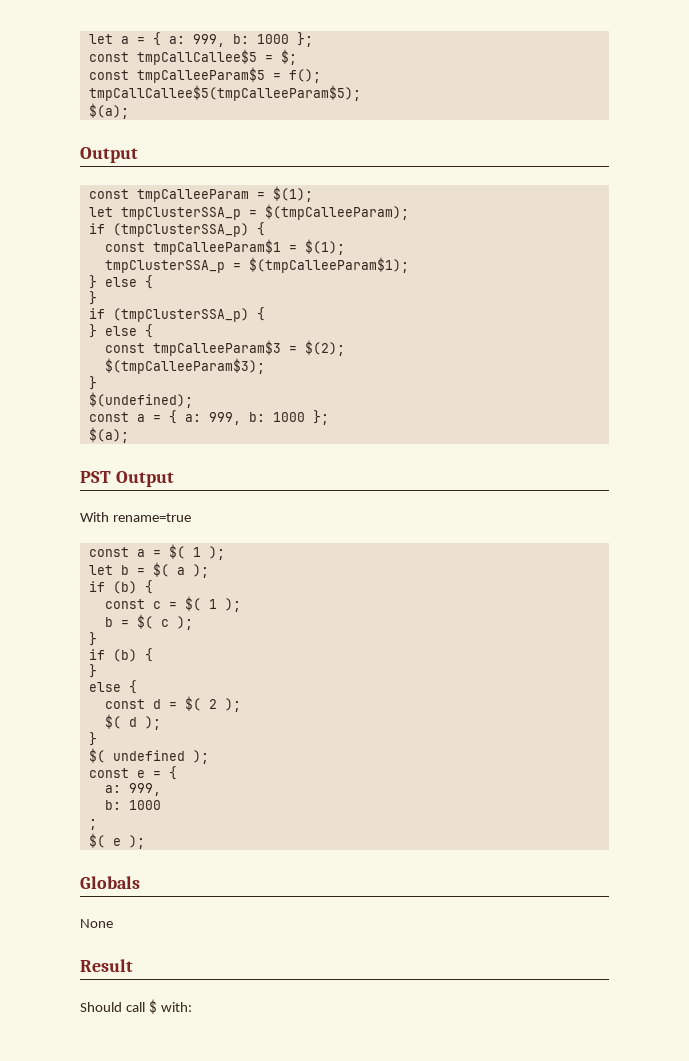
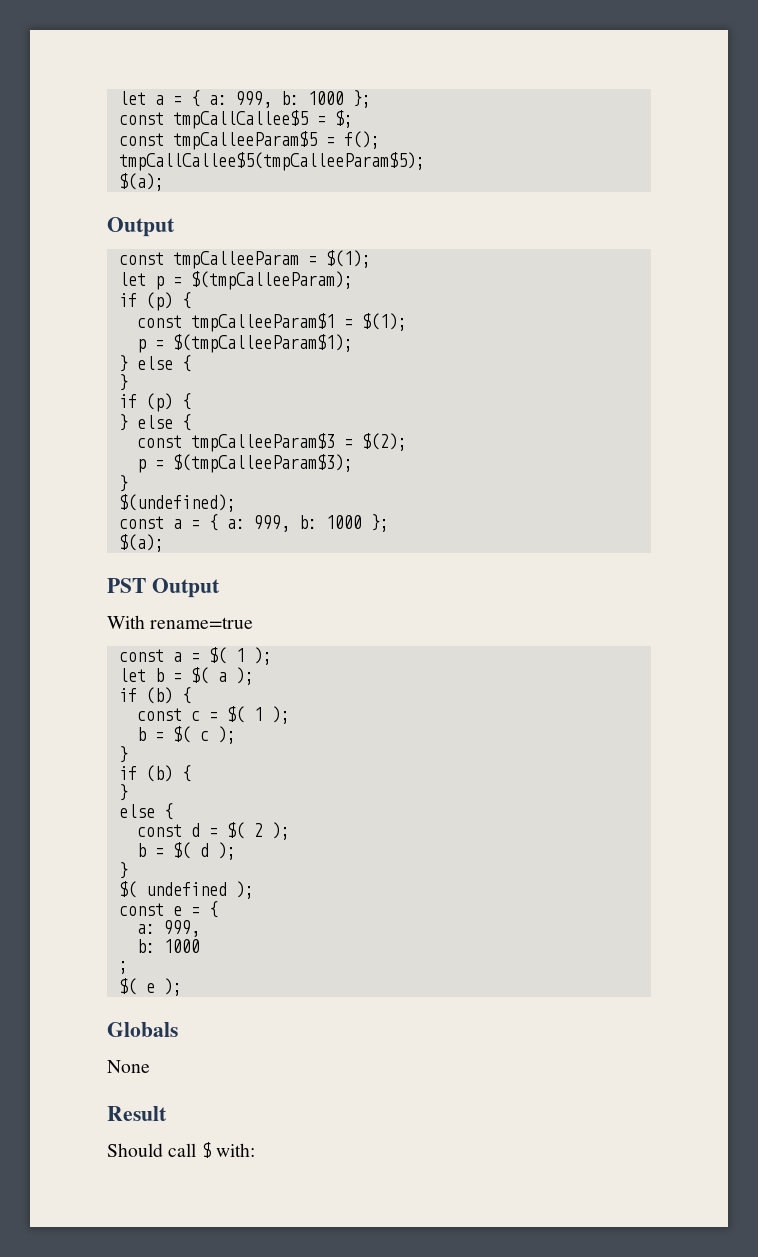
[120,207,241,220] tmpClusterSSA_p -> [154,276,164,290] p
[112,223,249,237] (tmpClusterSSA_p) -> [145,292,173,311] (p)
[104,260,225,273] tmpClusterSSA_p -> [136,339,146,353] p
[112,308,249,322] (tmpClusterSSA_p) -> [145,393,173,412] (p)
(345, 348) none -> [136,459,164,473] p =
(241, 705) none -> [136,843,164,857] b =

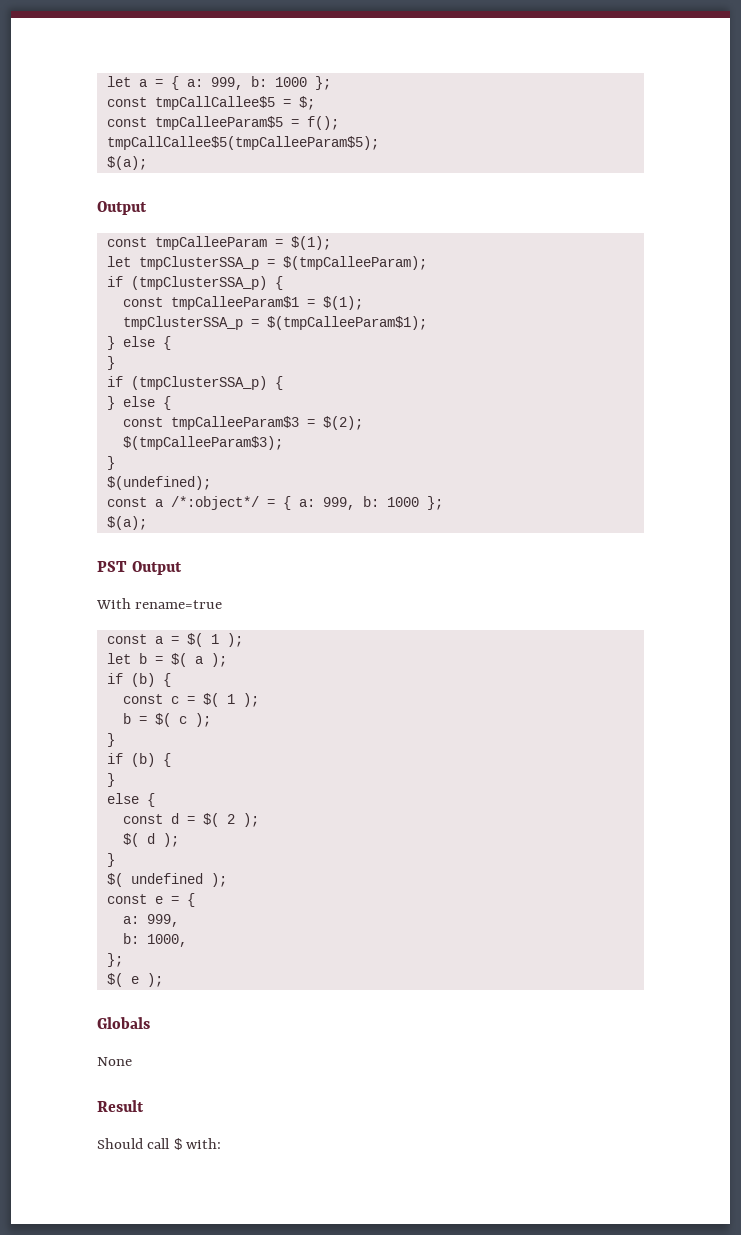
[154,276,164,290] p -> [138,256,259,270] tmpClusterSSA_p
[145,292,173,311] (p) -> [130,276,267,290] (tmpClusterSSA_p)
[136,339,146,353] p -> [122,316,243,330] tmpClusterSSA_p
[145,393,173,412] (p) -> [130,376,267,390] (tmpClusterSSA_p)
[136,459,164,473] p = -> (363, 423) none
(182, 524) none -> [170,496,259,510] /*:object*/
[136,843,164,857] b = -> (259, 820) none
[163,939,200,953] [118,961,128,974] 1000 // ; -> [146,934,187,947] [106,953,123,967] 1000, // };

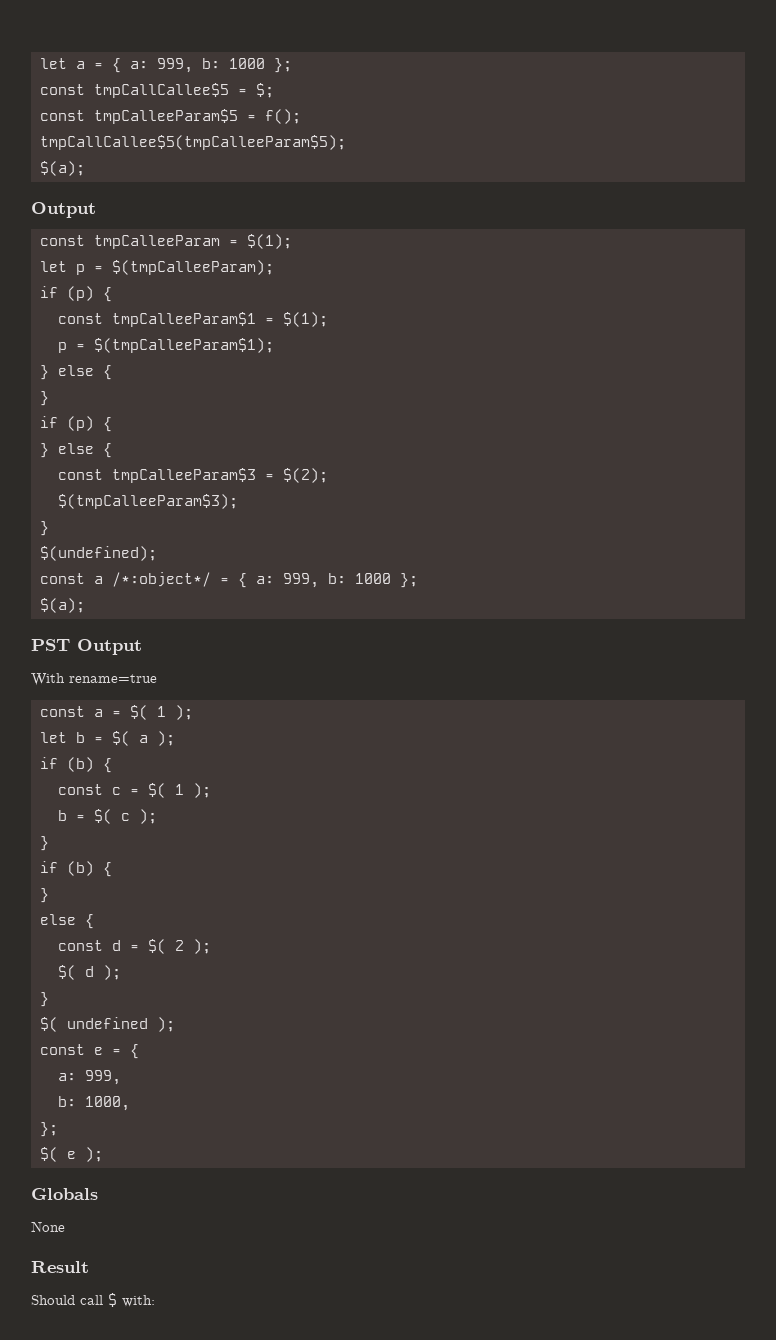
[138,256,259,270] tmpClusterSSA_p -> [76,264,85,275] p
[130,276,267,290] (tmpClusterSSA_p) -> [67,286,94,301] (p)
[122,316,243,330] tmpClusterSSA_p -> [58,342,67,353] p
[130,376,267,390] (tmpClusterSSA_p) -> [67,416,94,431] (p)

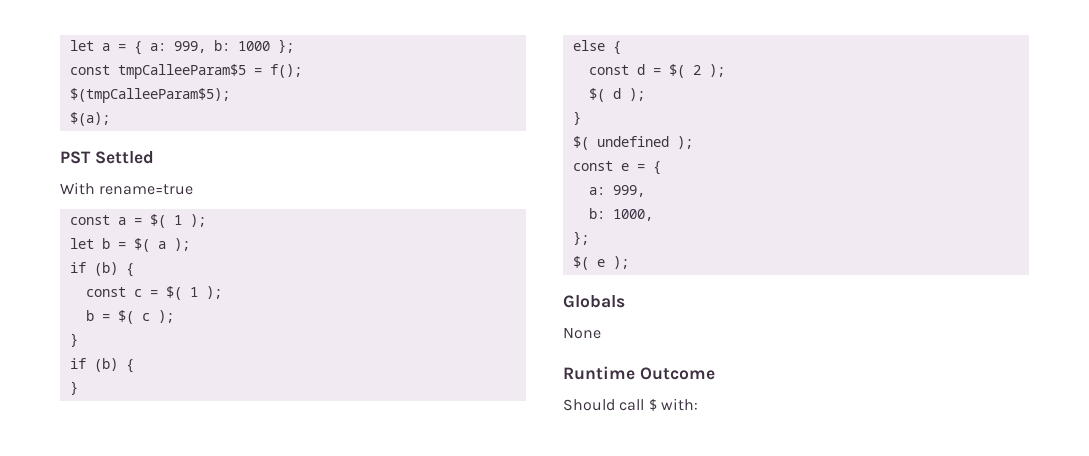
[40,83,274,98] // const tmpCallCallee$5 = $; -> (294, 46) none
[40,135,346,150] [40,161,85,176] [31,202,96,218] [40,234,292,249] [40,260,274,275] [40,286,112,302] [58,312,328,327] [58,338,274,353] [40,365,112,380] [40,391,49,406] [40,416,112,432] [40,443,112,458] [58,468,328,483] [58,494,238,509] [40,521,49,536] [40,546,157,561] [40,572,418,588] tmpCallCallee$5(tmpCalleeParam$5); // $(a); // Output // const tmpCalleeParam = $(1); // let p = $(tmpCalleeParam); // if (p) { // const tmpCalleeParam$1 = $(1); // p = $(tmpCalleeParam$1); // } else { // } // if (p) { // } else { // const tmpCalleeParam$3 = $(2); // $(tmpCalleeParam$3); // } // $(undefined); // const a /*:object*/ = { a: 999, b: 1000 }; -> [69,88,230,103] $(tmpCalleeParam$5);
[77,639,142,655] Output -> [94,151,154,164] Settled
[31,1261,89,1273] Result -> [563,366,715,380] Runtime Outcome

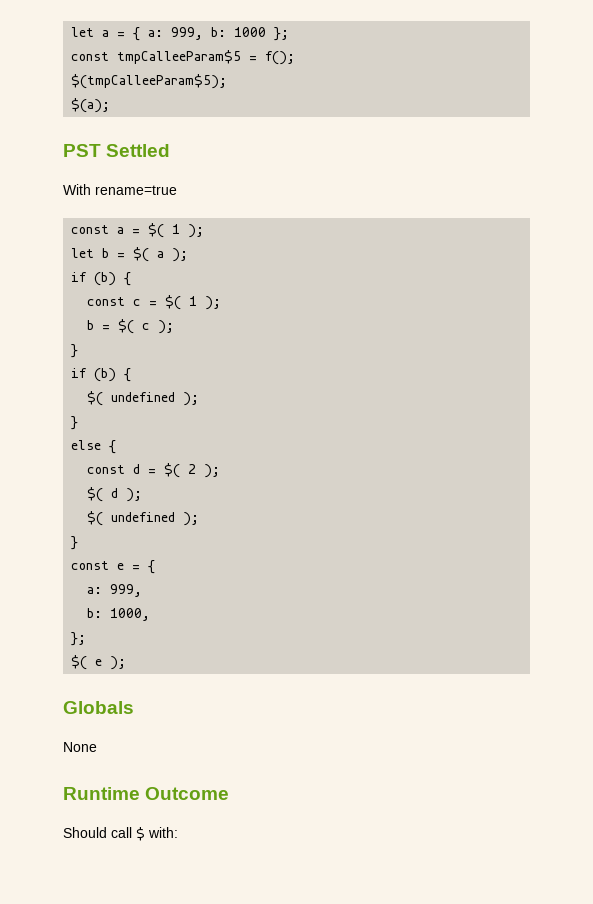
(134, 366) none -> [87,391,200,406] // $( undefined );
[572,111,581,125] [572,136,693,150] // } // $( undefined ); -> [87,511,200,526] [71,536,79,550] // $( undefined ); // }

